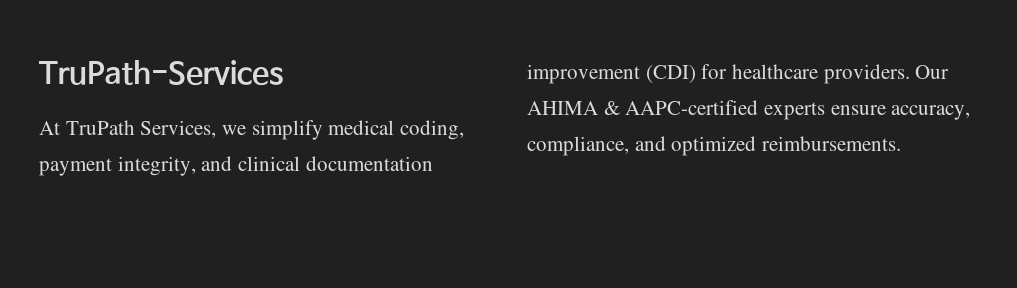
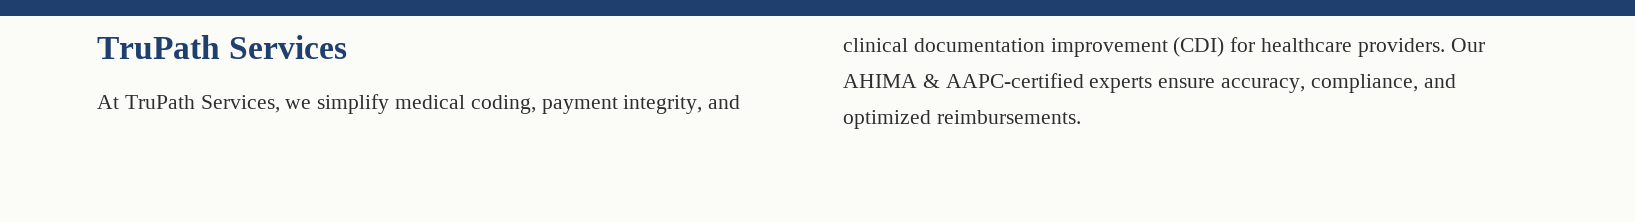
[39,60,283,86] TruPath-Services -> [97,35,348,59] TruPath Services

